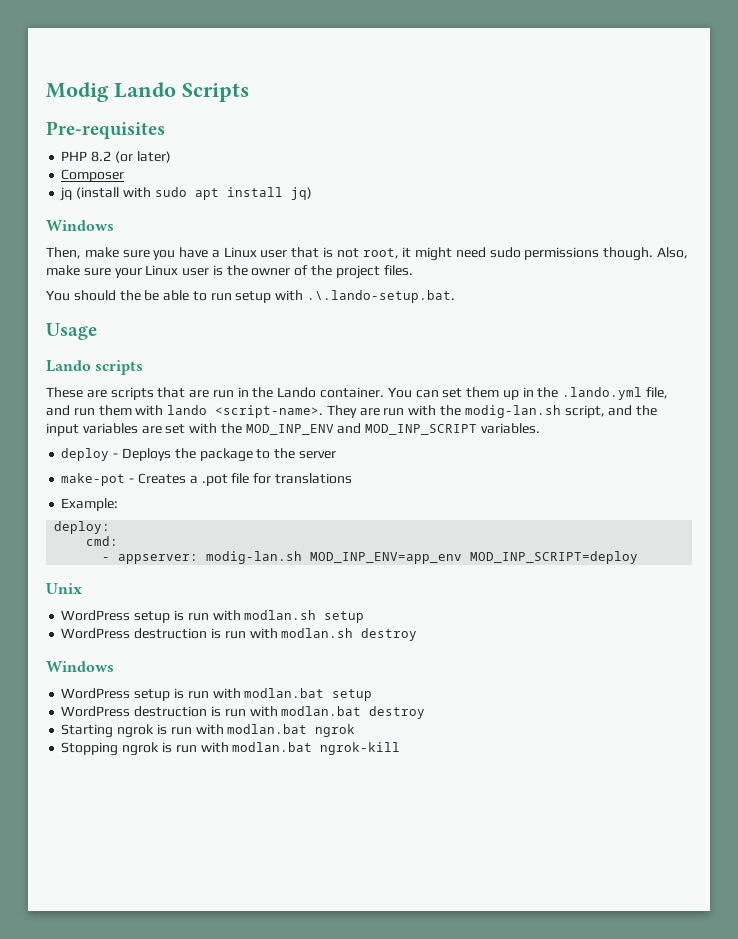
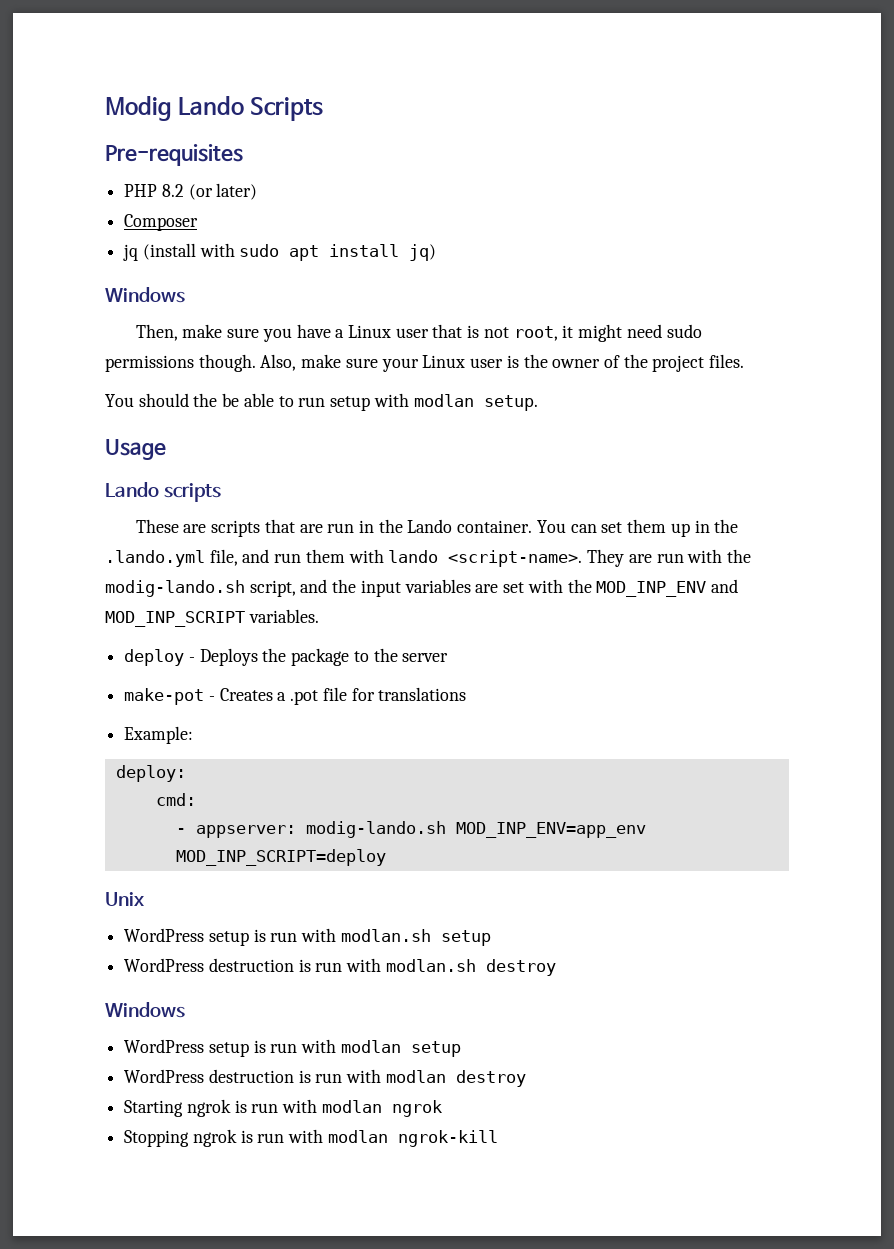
[307,290,456,303] .\.lando-setup.bat. -> [413,394,538,411] modlan setup.
[464,405,561,418] modig-lan.sh -> [105,580,245,597] modig-lando.sh
[206,551,303,564] modig-lan.sh -> [305,821,446,838] modig-lando.sh
[244,688,373,701] [61,706,362,717] modlan.bat setup // WordPress destruction is run with modlan.bat -> [340,1040,461,1057] [124,1069,446,1083] modlan setup // WordPress destruction is run with modlan
[227,724,308,734] modlan.bat -> [321,1100,382,1113] modlan
[232,742,313,752] modlan.bat -> [327,1130,388,1143] modlan

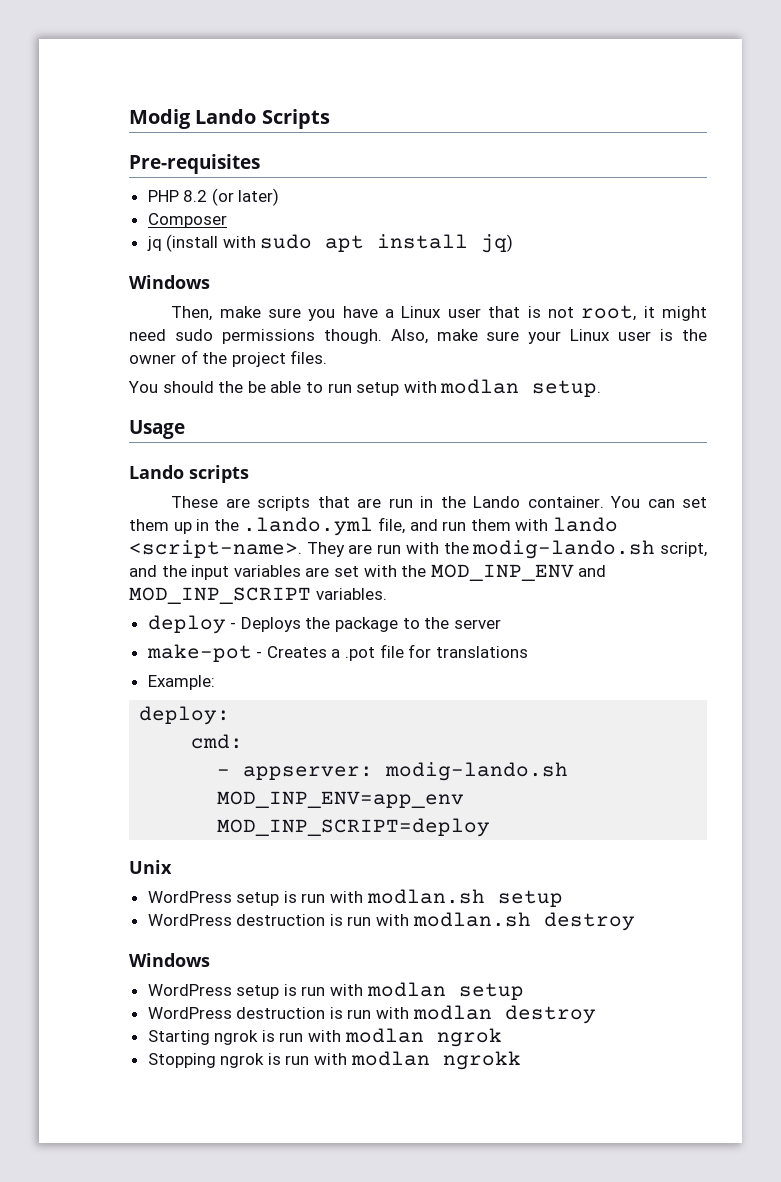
[397,1130,498,1147] ngrok-kill -> [442,1051,521,1070] ngrokk

